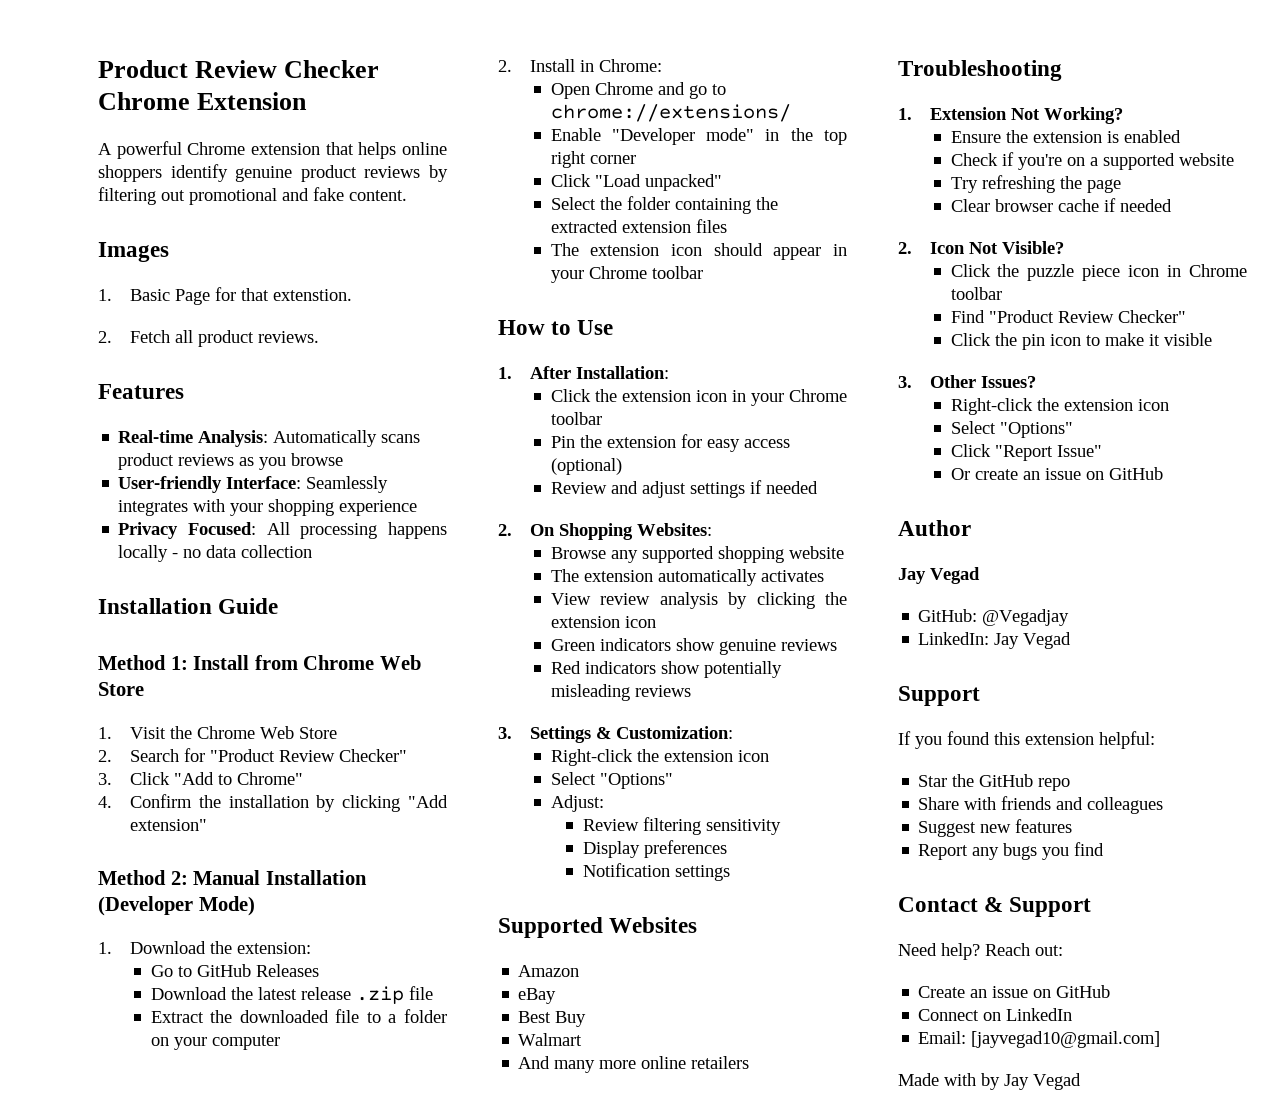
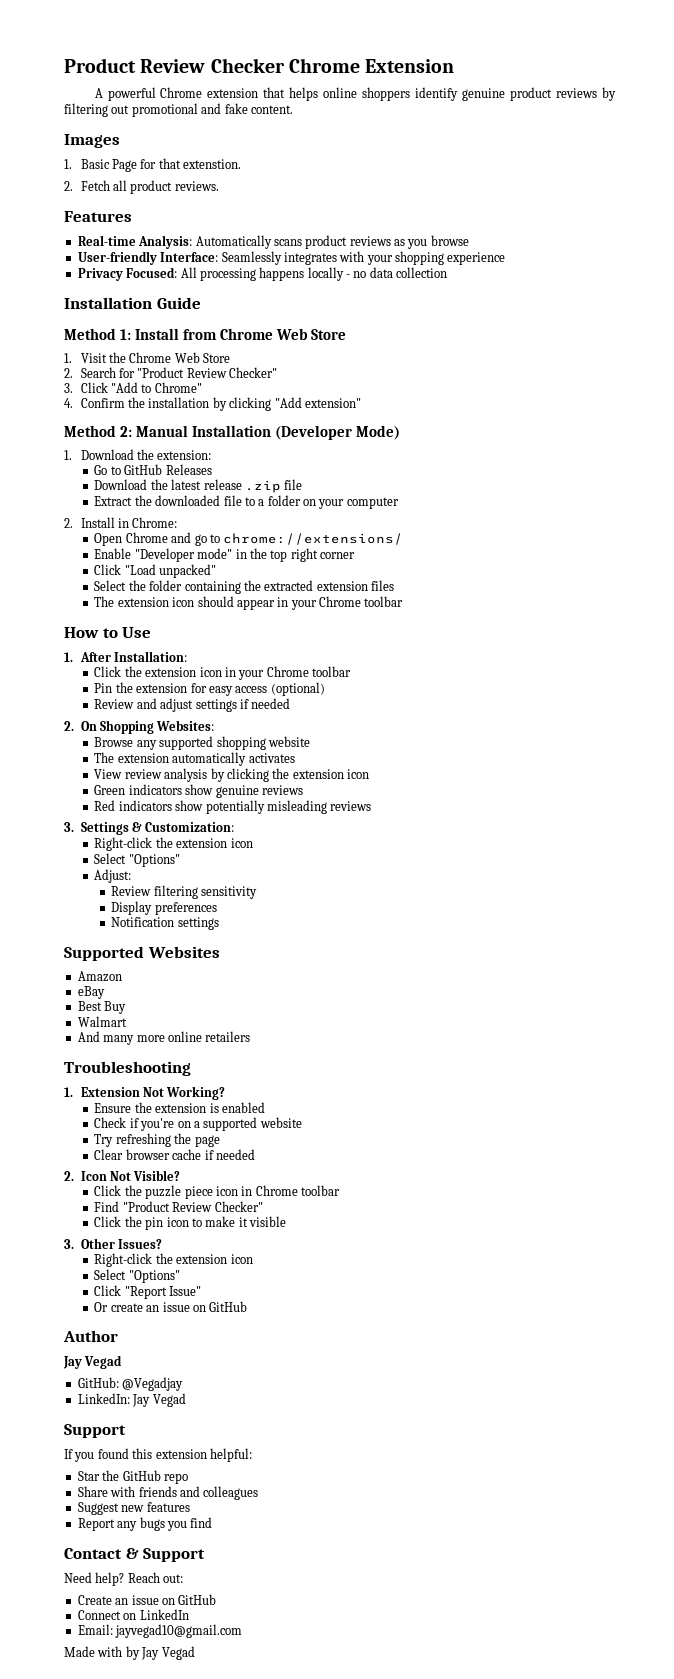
[971,1031,1161,1048] [jayvegad10@gmail.com] -> [115,1624,243,1638] jayvegad10@gmail.com

